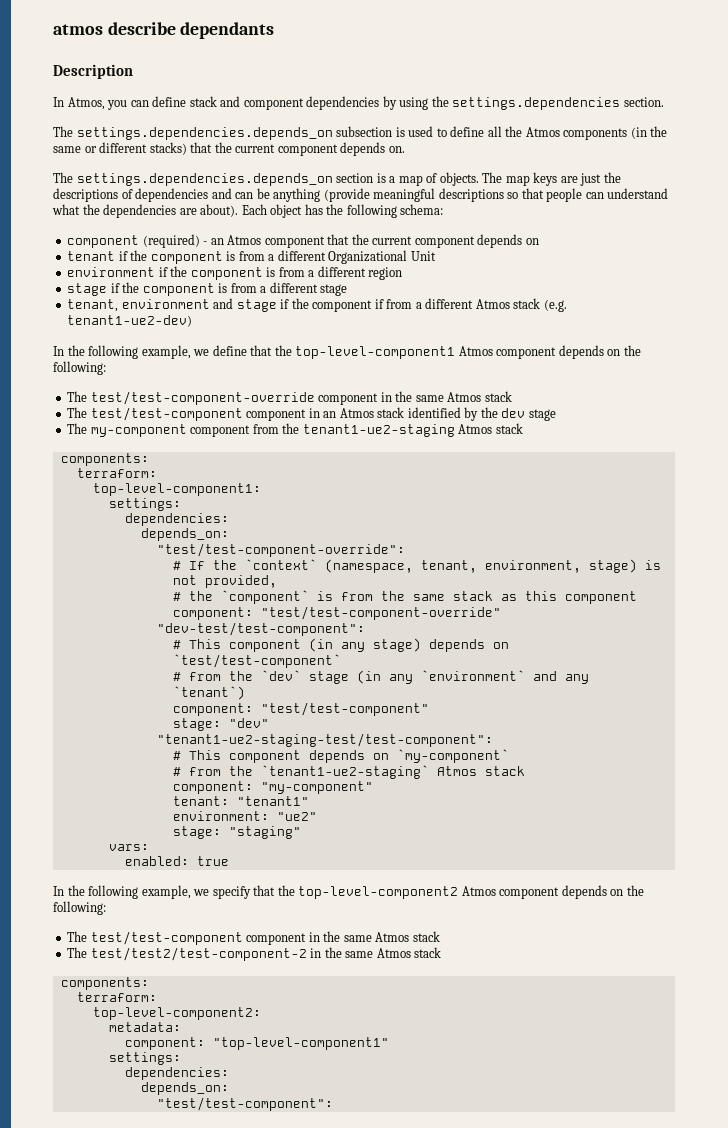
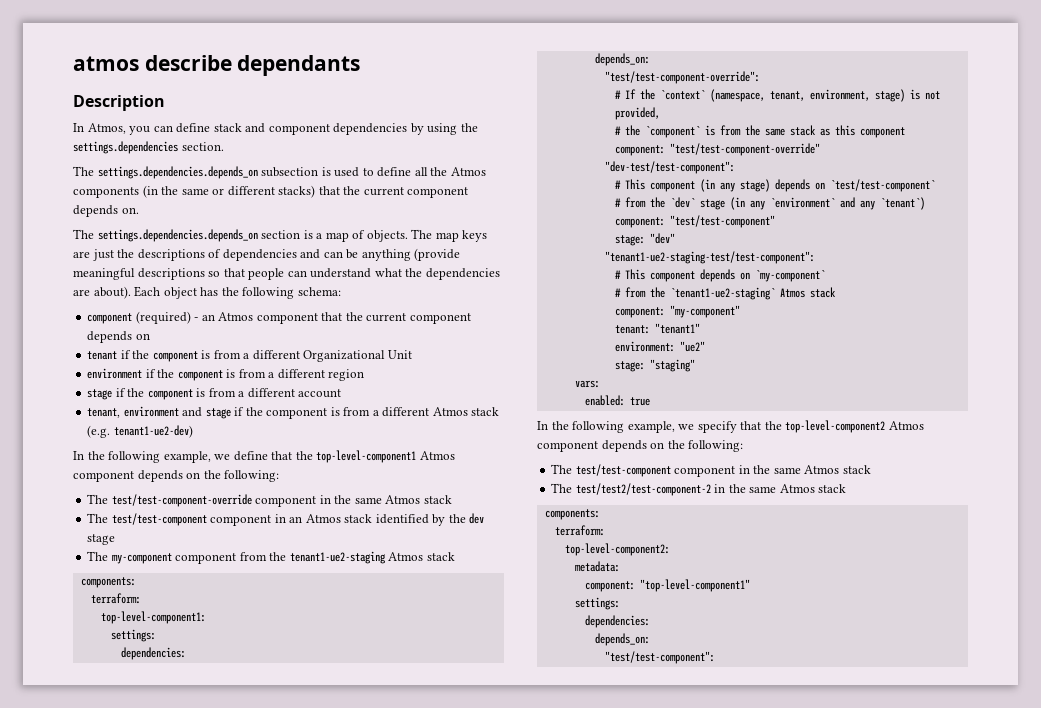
[320,284,348,296] stage -> [298,389,342,398] account
[374,299,384,309] if -> [330,407,340,416] is

